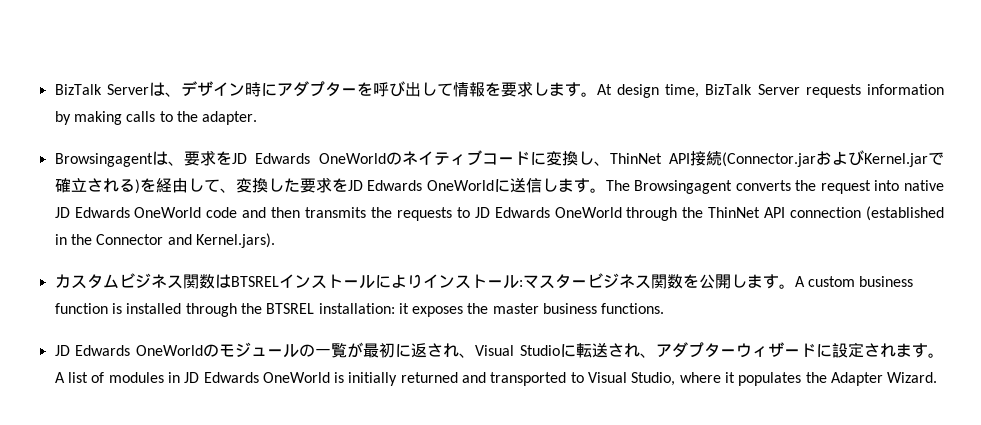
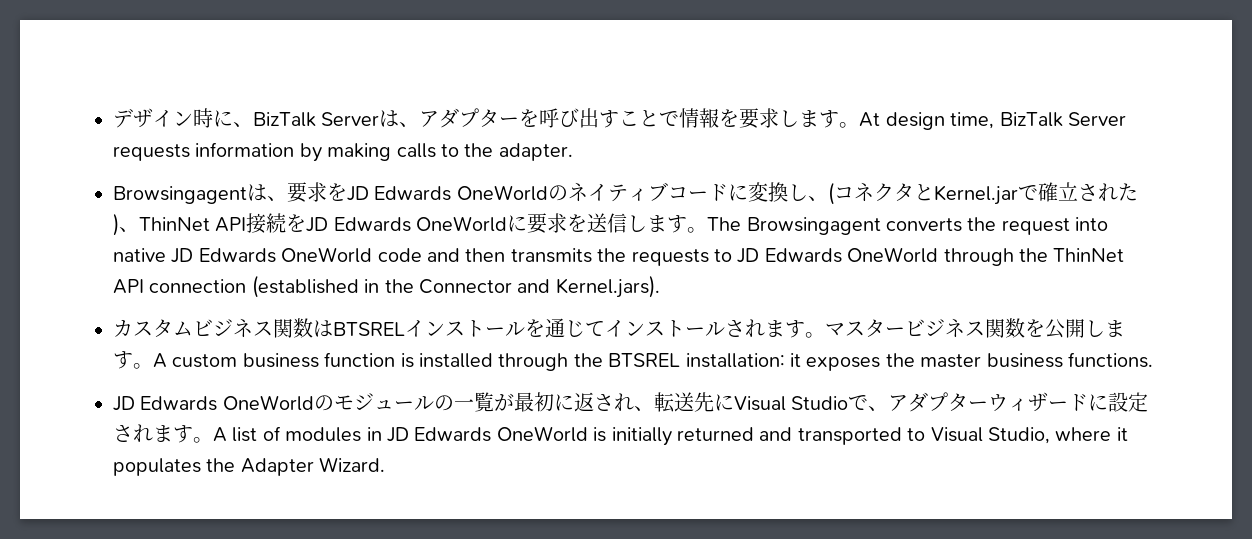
[54,81,277,97] BizTalk Serverは、デザイン時に -> [113,108,420,128] デザイン時に、BizTalk Serverは、
[420,82,453,96] して -> [599,110,680,128] すことで
[609,150,944,167] [54,177,332,194] ThinNet API接続(Connector.jarおよびKernel.jarで確立される)を経由して、変換した要求 -> [827,182,1138,205] [113,213,287,236] (コネクタとKernel.jarで確立された)、ThinNet API接続
(510, 185) none -> [527,213,588,234] 要求を
[374,274,523,289] によりインストール: -> [525,318,825,338] を通じてインストールされます。
[475,342,640,358] Visual Studioに転送され -> [653,392,869,413] 転送先にVisual Studioで

